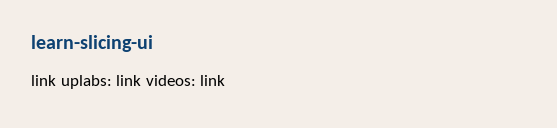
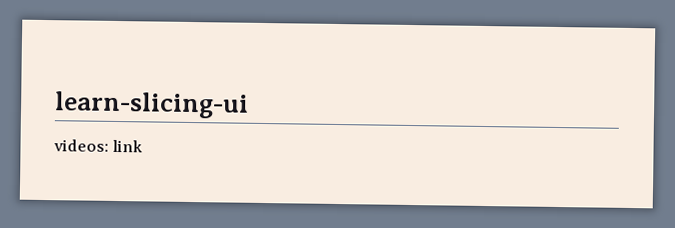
[31,75,142,89] link uplabs: link -> (249, 105) none

